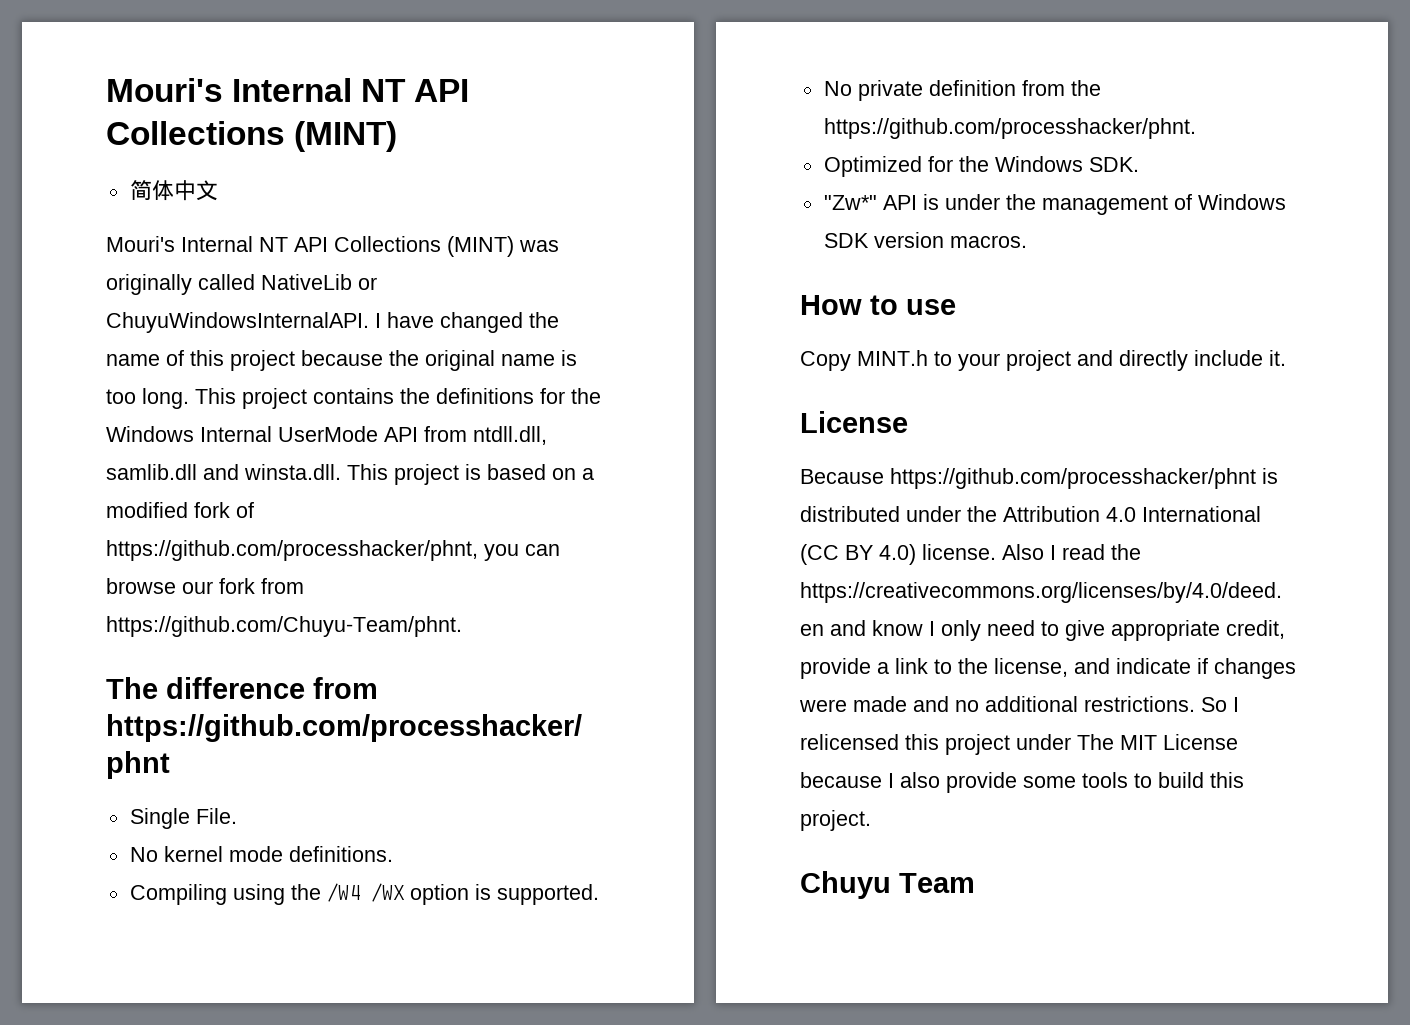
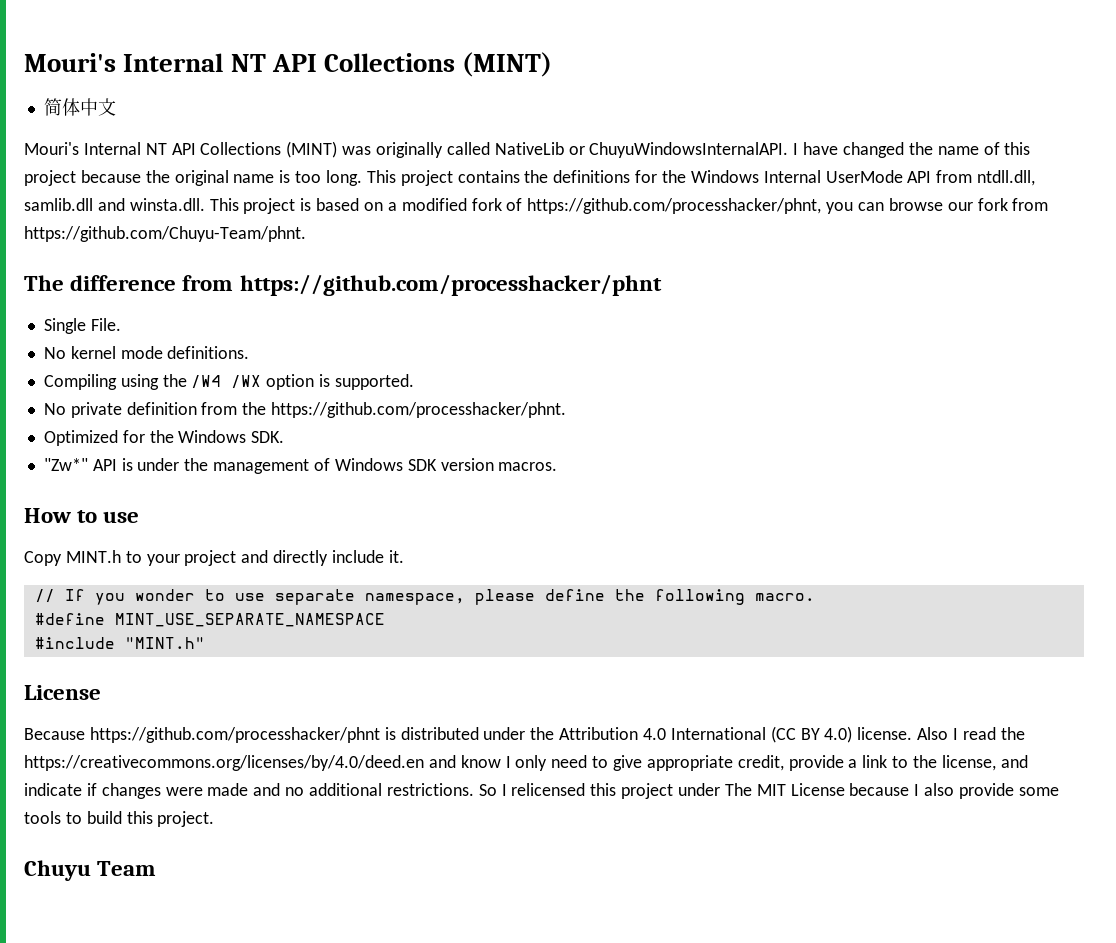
(1286, 358) none -> [34,589,815,605] [34,613,385,627] [34,637,205,649] // // If you wonder to use separate namespace, please define the following macro. // #define MINT_USE_SEPARATE_NAMESPACE // #include "MINT.h"

